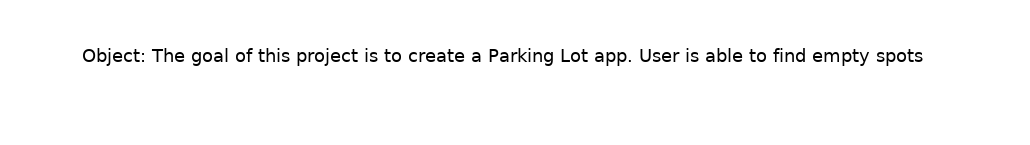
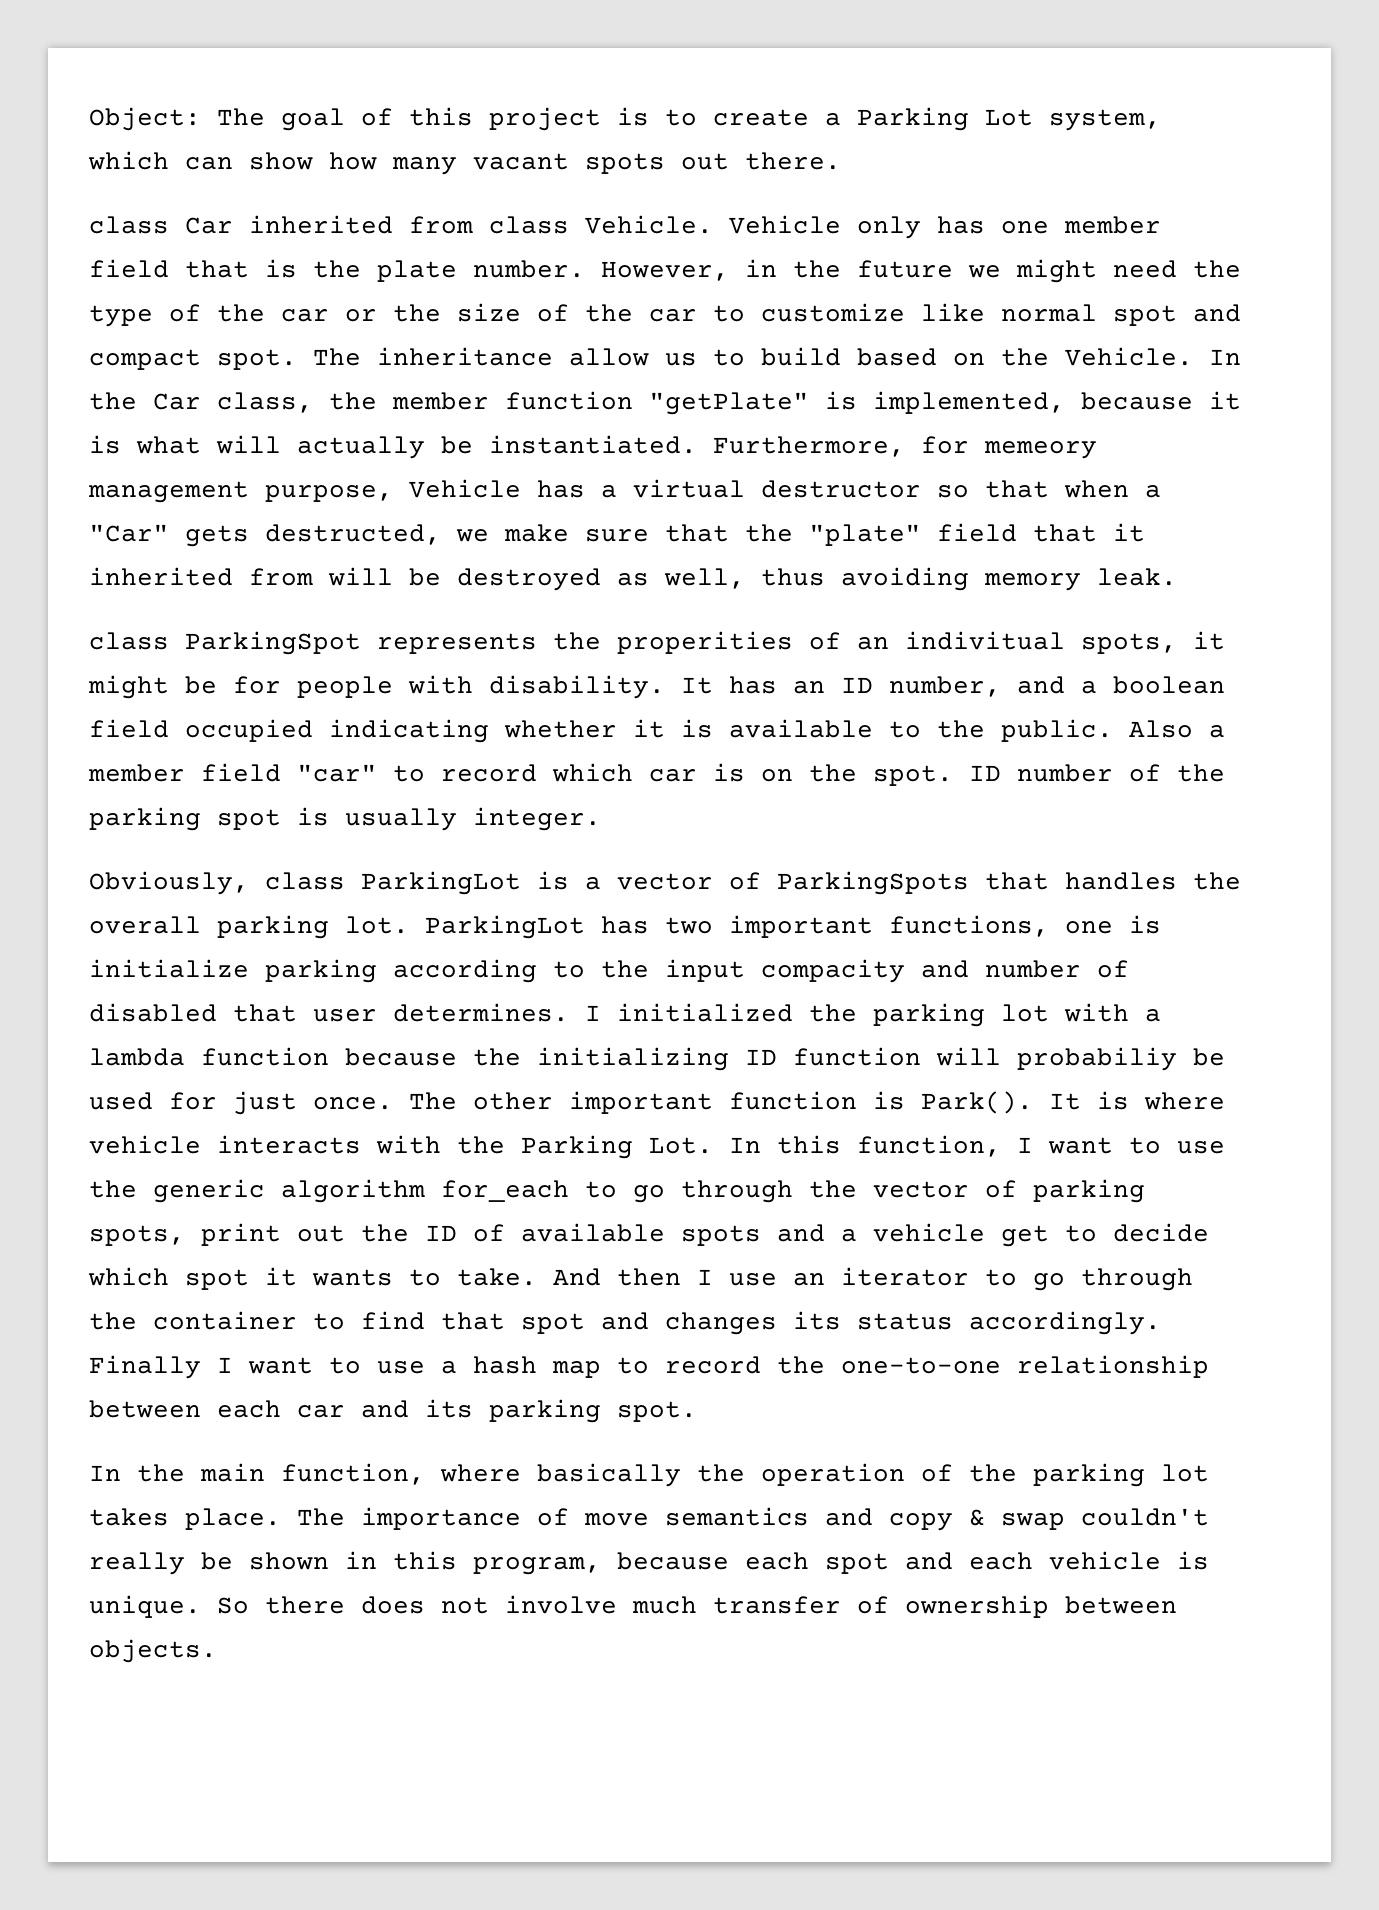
[593,48,923,66] app. User is able to find empty spots -> [1049,109,1161,131] [88,151,841,175] [89,215,1161,239] [89,259,1241,283] [89,303,1241,327] [89,347,1241,370] [89,391,1241,415] [89,435,1097,459] [88,479,1161,503] [89,523,1145,547] [89,567,1177,591] [89,631,1225,655] [88,675,1225,699] [89,719,1225,743] [88,763,1225,786] [89,807,601,831] [89,871,1241,895] [89,915,1161,939] [89,959,1129,983] [89,1003,1161,1027] [89,1047,1225,1071] [89,1091,1225,1115] [89,1135,1225,1159] [89,1179,1145,1203] [89,1223,1209,1247] [88,1267,1193,1291] [89,1311,1161,1335] [89,1355,1209,1379] [89,1399,697,1423] [89,1463,1209,1487] [89,1507,1209,1531] [89,1551,1209,1575] [89,1595,1177,1618] [89,1639,217,1663] system, which can show how many vacant spots out there. // class Car inherited from class Vehicle. Vehicle only has one member field that is the plate number. However, in the future we might need the type of the car or the size of the car to customize like normal spot and compact spot. The inheritance allow us to build based on the Vehicle. In the Car class, the member function "getPlate" is implemented, because it is what will actually be instantiated. Furthermore, for memeory management purpose, Vehicle has a virtual destructor so that when a "Car" gets destructed, we make sure that the "plate" field that it inherited from will be destroyed as well, thus avoiding memory leak. // class ParkingSpot represents the properities of an indivitual spots, it might be for people with disability. It has an ID number, and a boolean field occupied indicating whether it is available to the public. Also a member field "car" to record which car is on the spot. ID number of the parking spot is usually integer. // Obviously, class ParkingLot is a vector of ParkingSpots that handles the overall parking lot. ParkingLot has two important functions, one is initialize parking according to the input compacity and number of disabled that user determines. I initialized the parking lot with a lambda function because the initializing ID function will probabiliy be used for just once. The other important function is Park(). It is where vehicle interacts with the Parking Lot. In this function, I want to use the generic algorithm for_each to go through the vector of parking spots, print out the ID of available spots and a vehicle get to decide which spot it wants to take. And then I use an iterator to go through the container to find that spot and changes its status accordingly. Finally I want to use a hash map to record the one-to-one relationship between each car and its parking spot. // In the main function, where basically the operation of the parking lot takes place. The importance of move semantics and copy & swap couldn't really be shown in this program, because each spot and each vehicle is unique. So there does not involve much transfer of ownership between objects.

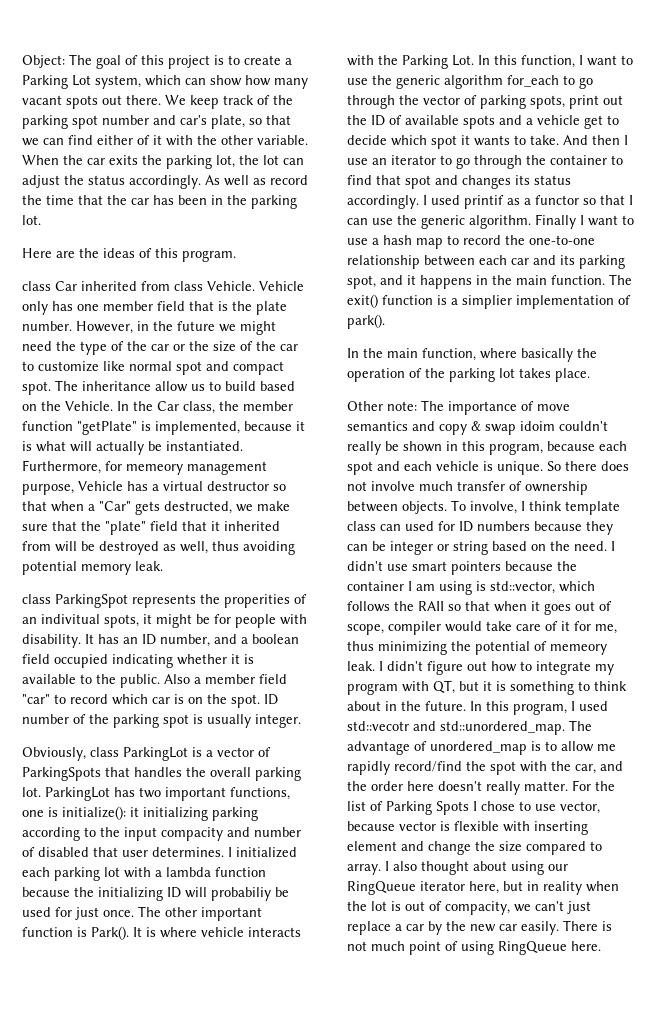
(841, 161) none -> [165,95,293,109] [22,115,291,129] [22,135,308,146] [22,155,304,169] [22,175,308,189] [22,195,297,209] [22,215,41,225] [22,248,236,262] We keep track of the parking spot number and car's plate, so that we can find either of it with the other variable. When the car exits the parking lot, the lot can adjust the status accordingly. As well as record the time that the car has been in the parking lot. // Here are the ideas of this program.
(969, 579) none -> [22,561,77,575] potential
[89,959,249,978] initialize -> [62,806,208,821] initialize(): it initializing
[809,1004,857,1022] the -> [22,867,50,877] each
[793,1047,921,1066] function -> (181, 892) none
(1161, 1323) none -> [423,195,633,209] [347,215,531,229] I used printif as a functor so that I can use the generic algorithm.
[617,1401,697,1422] spot. -> [347,274,632,289] [347,294,631,309] [347,314,385,329] spot, and it happens in the main function. The exit() function is a simplier implementation of park().
(281, 1519) none -> [347,401,417,411] // Other note:
(1065, 1521) none -> [520,421,555,431] idoim
(217, 1651) none -> [451,500,620,515] [347,521,613,535] [347,541,615,555] [347,561,577,575] [347,581,595,595] [347,601,612,615] [347,621,617,635] [347,641,607,655] [347,661,614,675] [347,680,627,695] [347,701,608,715] [347,720,592,735] [347,741,616,755] [347,761,623,775] [347,780,615,795] [347,801,600,815] [347,821,588,835] [347,841,602,855] [347,861,568,875] [347,881,619,895] [347,901,591,915] [347,920,612,935] [347,941,601,955] To involve, I think template class can used for ID numbers because they can be integer or string based on the need. I didn't use smart pointers because the container I am using is std::vector, which follows the RAII so that when it goes out of scope, compiler would take care of it for me, thus minimizing the potential of memeory leak. I didn't figure out how to integrate my program with QT, but it is something to think about in the future. In this program, I used std::vecotr and std::unordered_map. The advantage of unordered_map is to allow me rapidly record/find the spot with the car, and the order here doesn't really matter. For the list of Parking Spots I chose to use vector, because vector is flexible with inserting element and change the size compared to array. I also thought about using our RingQueue iterator here, but in reality when the lot is out of compacity, we can't just replace a car by the new car easily. There is not much point of using RingQueue here.

